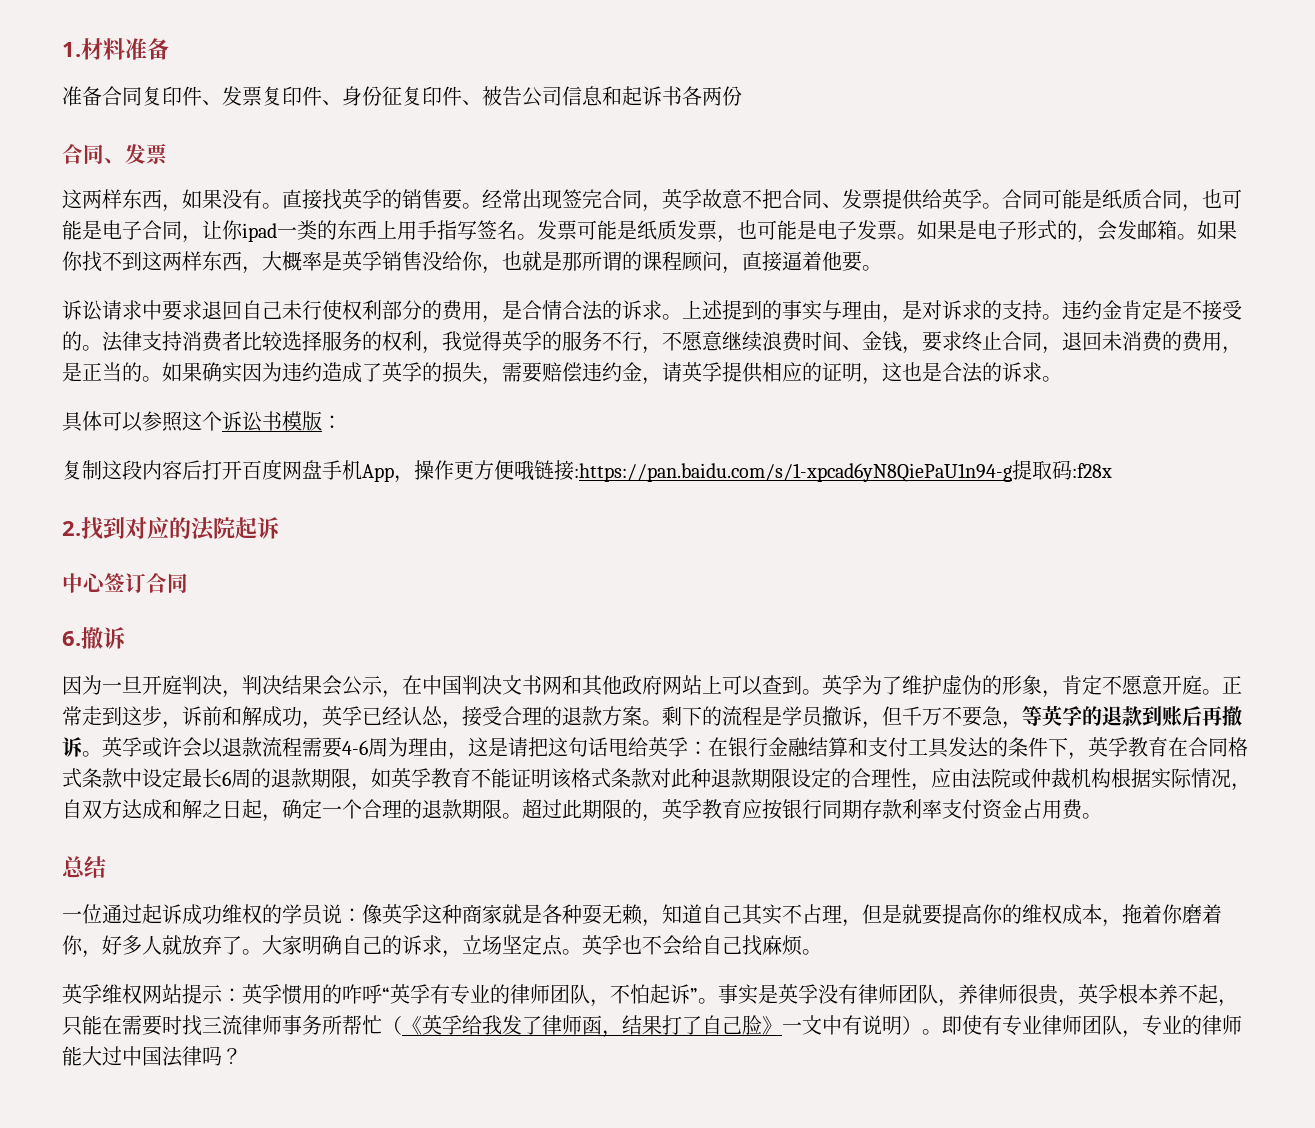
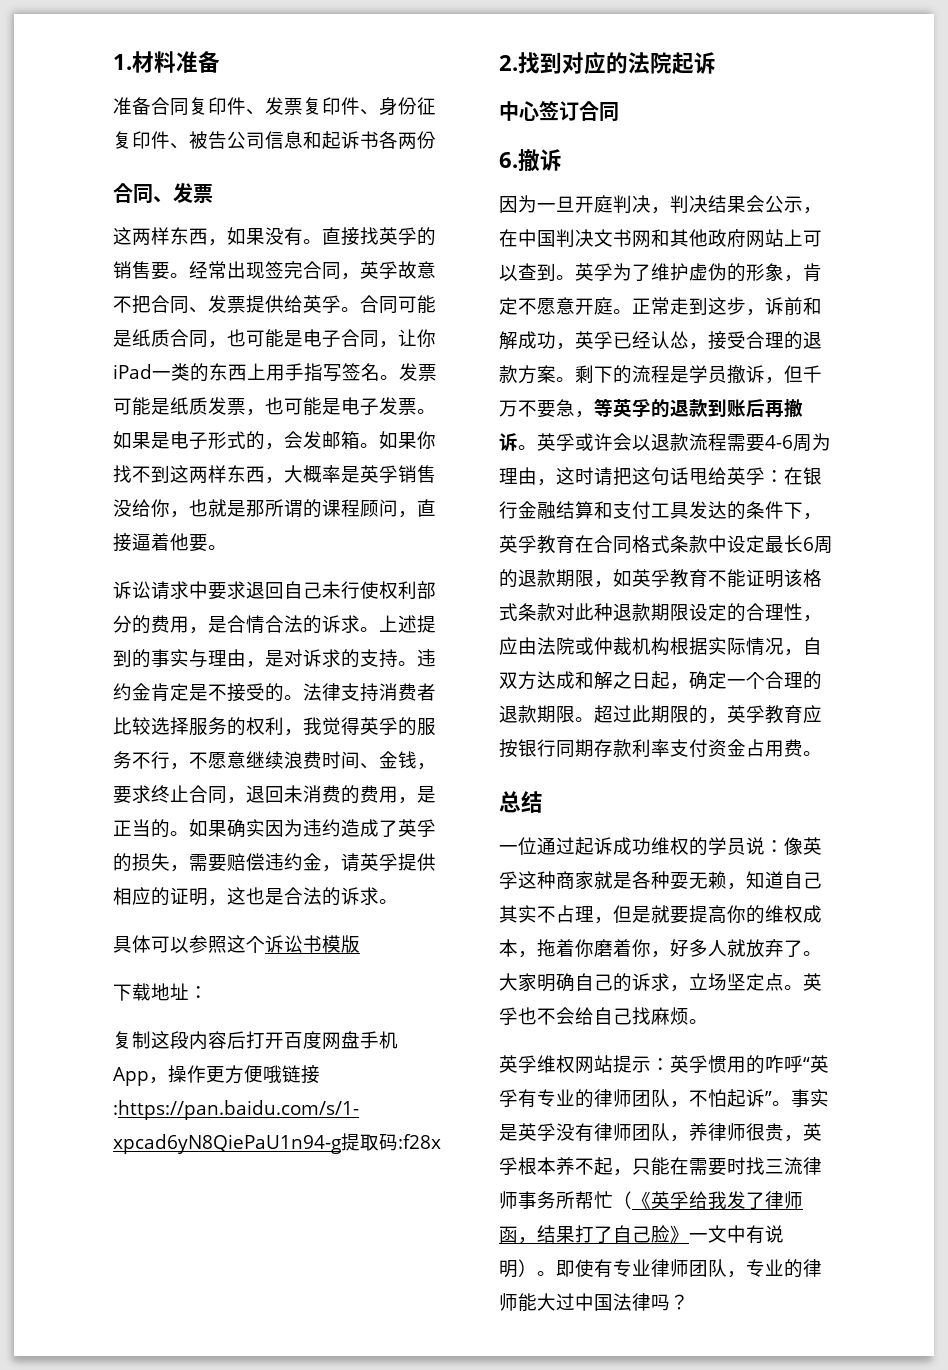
[242,223,277,242] ipad -> [113,364,152,379] iPad
(322, 421) none -> [113,983,189,1001] // 下载地址
[488,737,508,757] 是 -> [575,467,594,485] 时

